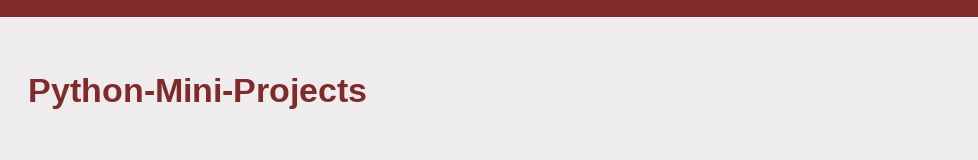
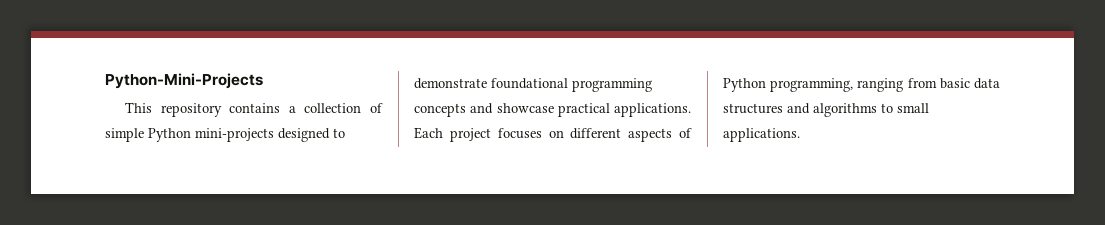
(367, 93) none -> [125,102,383,117] [105,128,345,142] [414,78,652,92] [414,103,691,117] [414,127,692,142] [723,78,1000,92] [723,103,929,117] [723,128,800,142] // This repository contains a collection of simple Python mini-projects designed to demonstrate foundational programming concepts and showcase practical applications. Each project focuses on different aspects of Python programming, ranging from basic data structures and algorithms to small applications.

